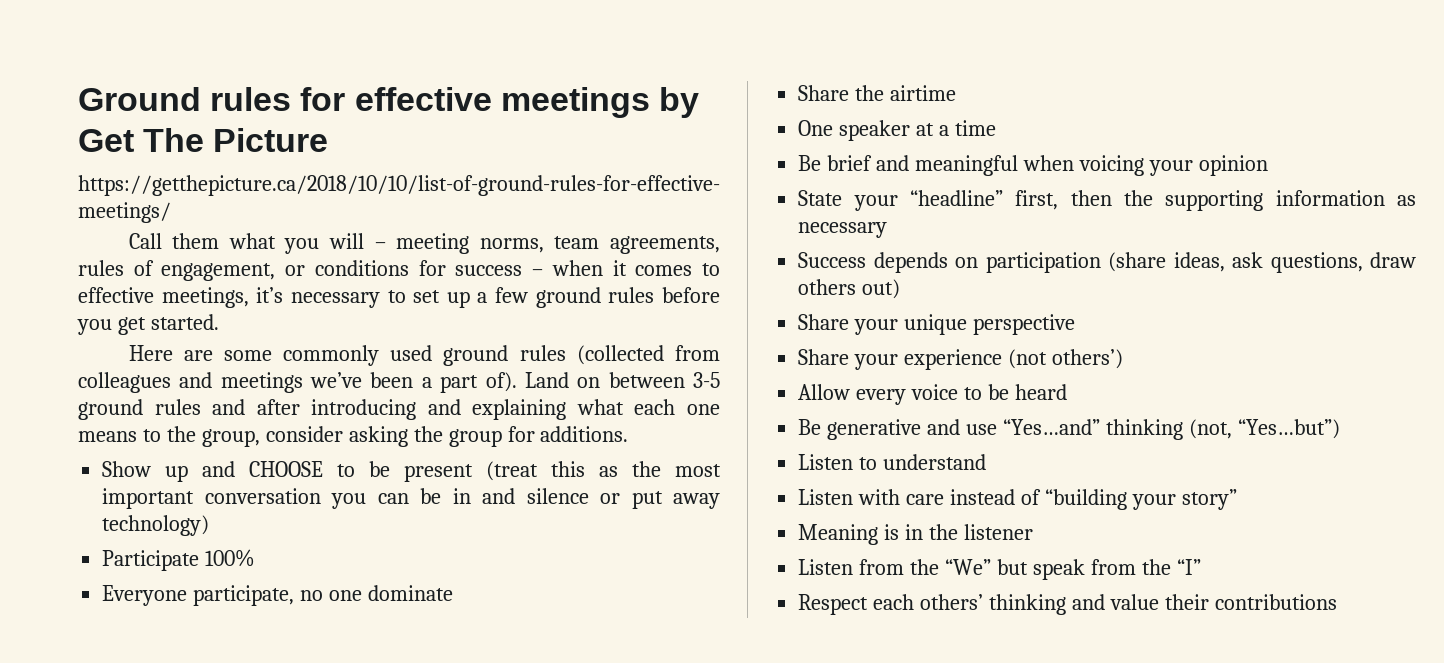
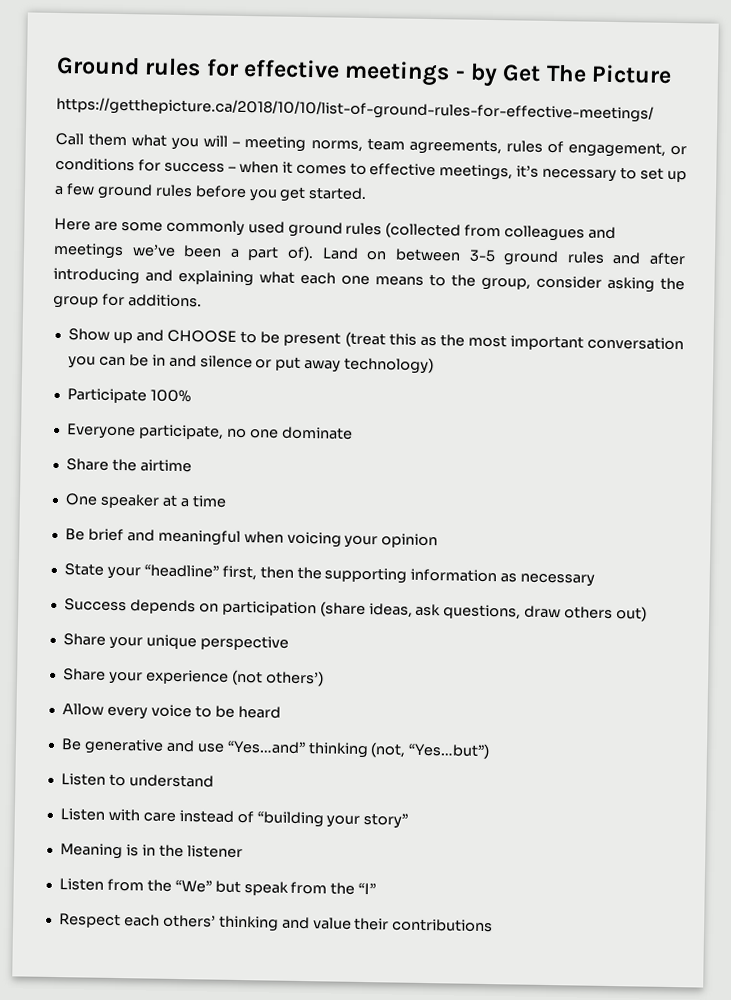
(650, 102) none -> [454,70,465,80] -

